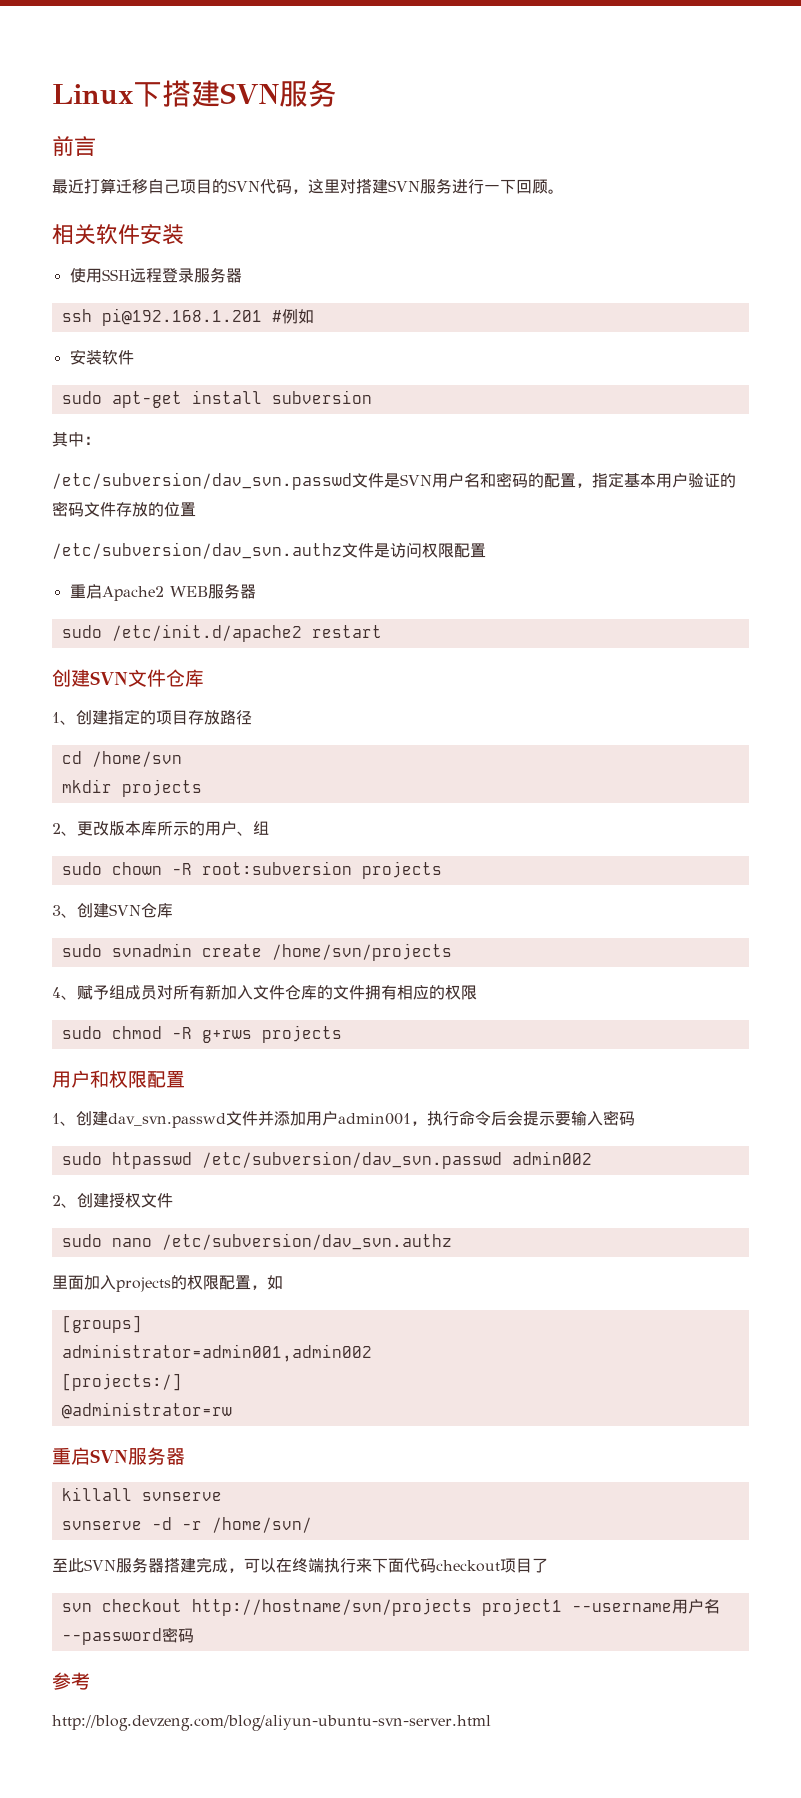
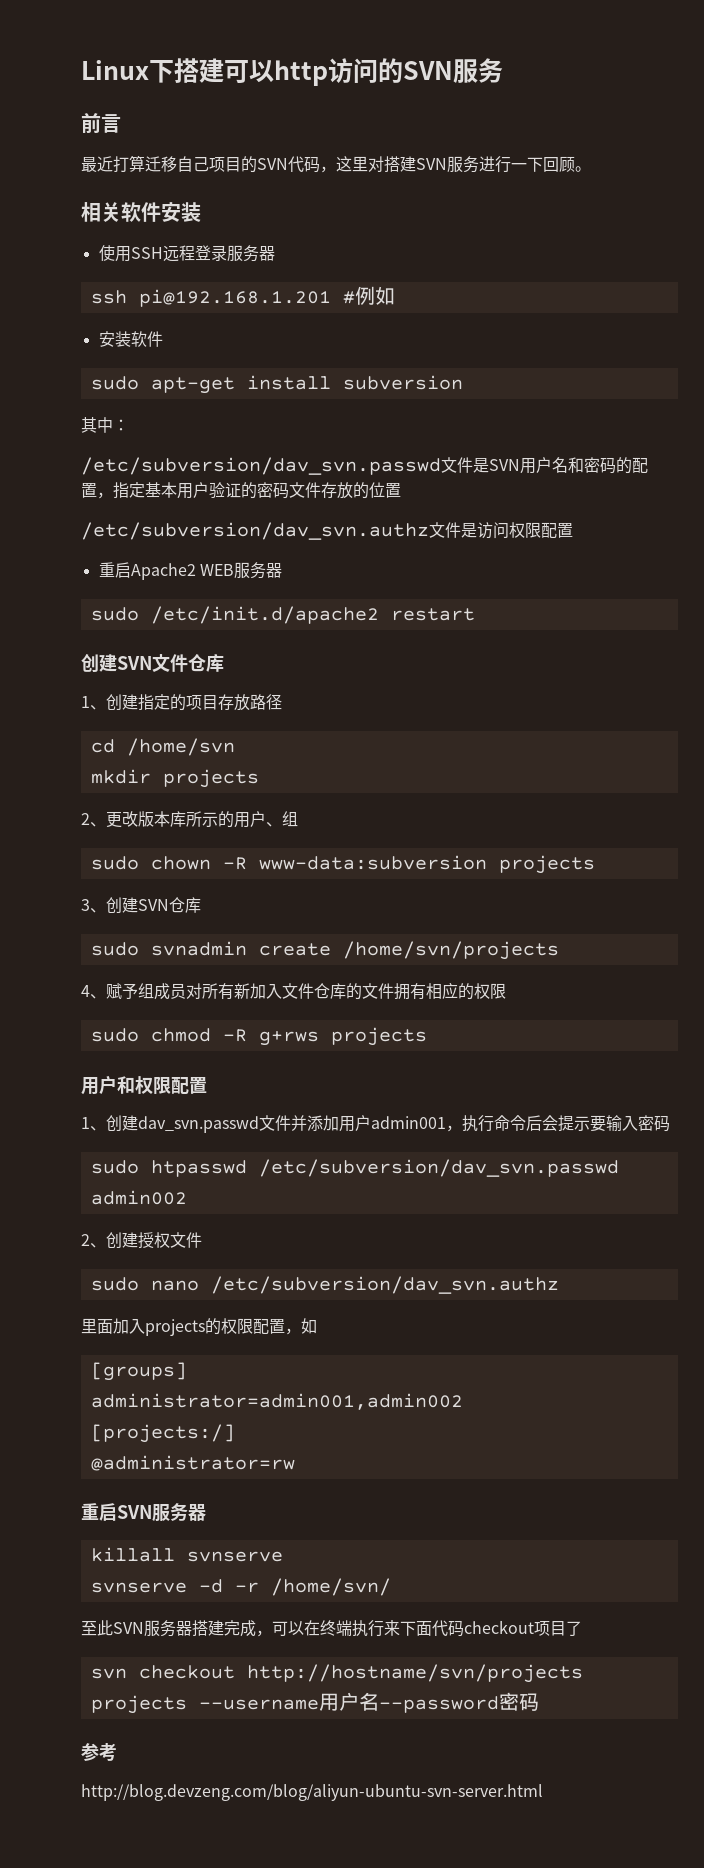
(220, 93) none -> [224,58,403,86] 可以http访问的
[201,861,352,875] root:subversion -> [258,855,487,870] www-data:subversion
[481,1598,562,1616] project1 -> [90,1695,187,1714] projects

